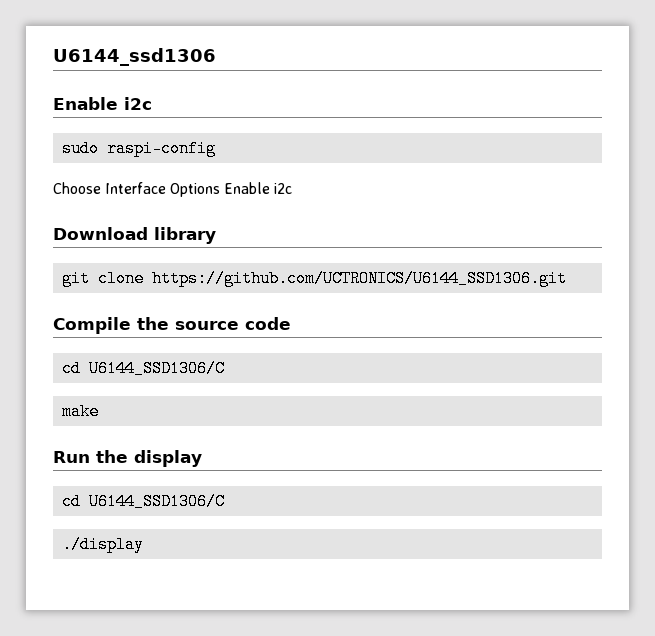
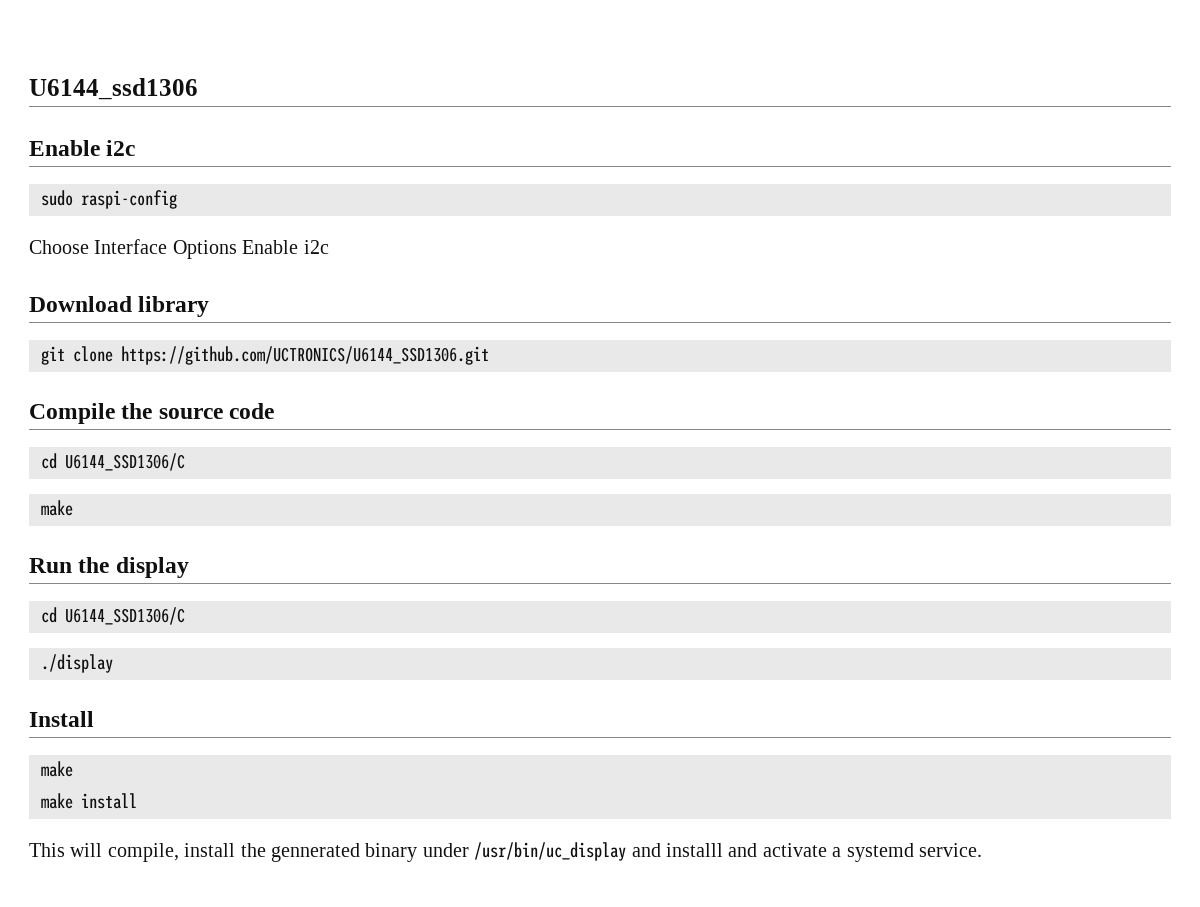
(145, 544) none -> [29,711,94,727] [41,761,73,777] [41,793,137,809] [29,842,982,862] // Install // make // make install // This will compile, install the gennerated binary under /usr/bin/uc_display and installl and activate a systemd service.

